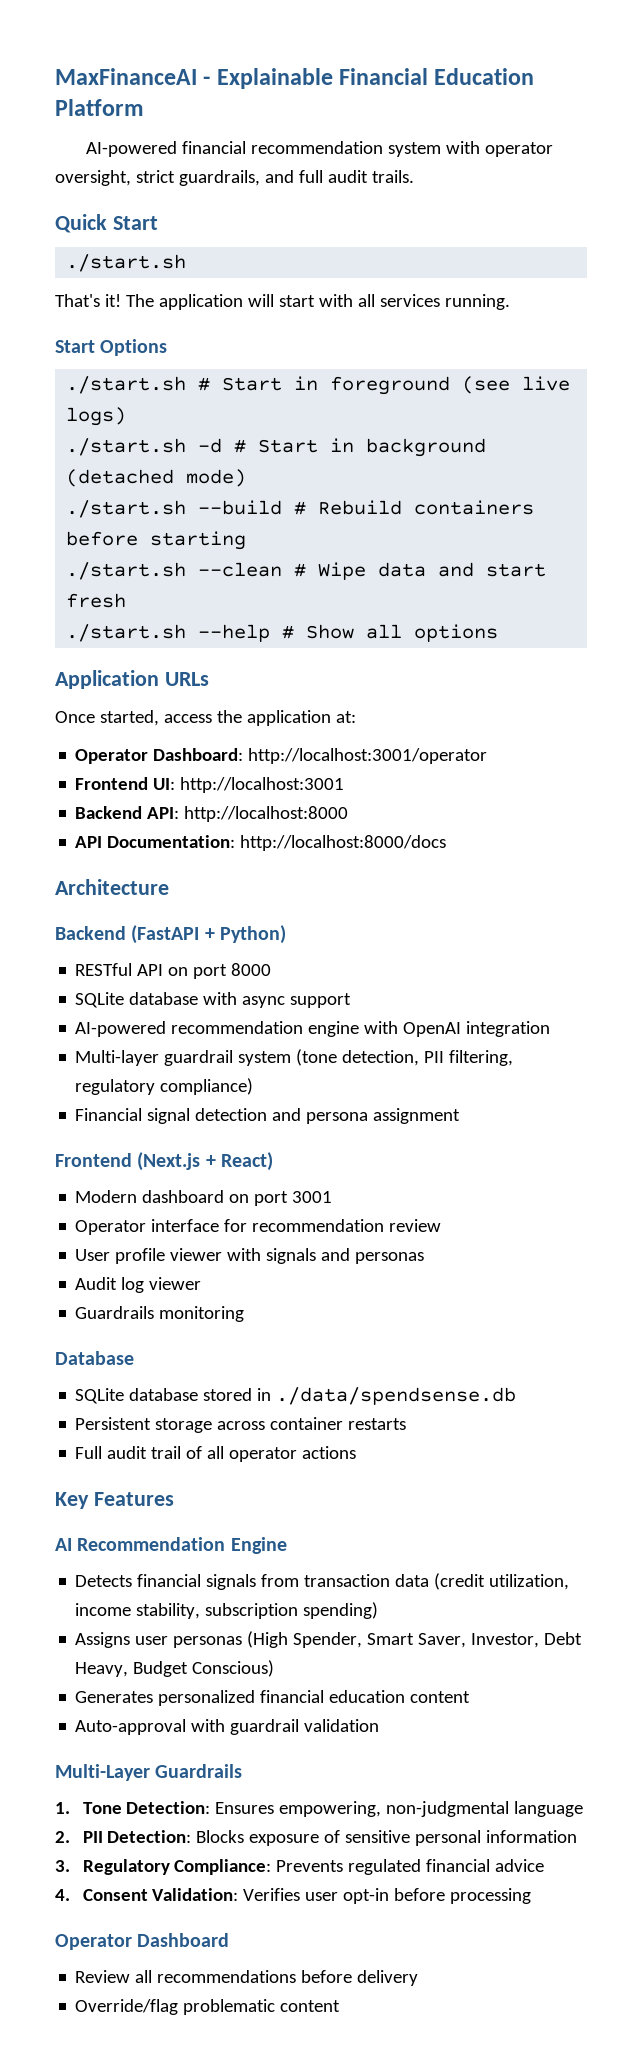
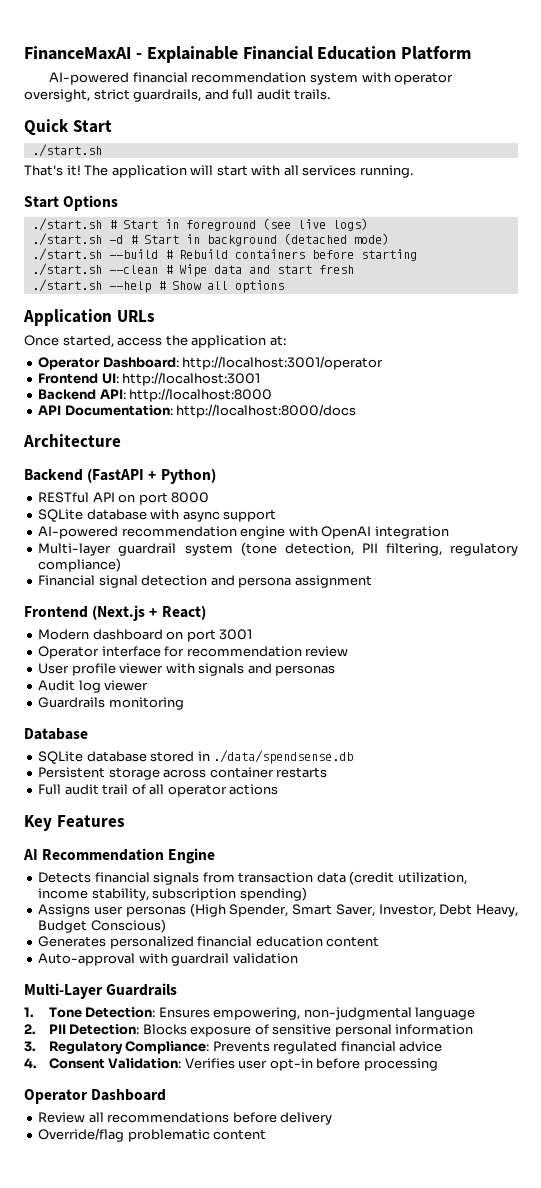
[55,68,197,85] MaxFinanceAI -> [24,46,131,60] FinanceMaxAI

